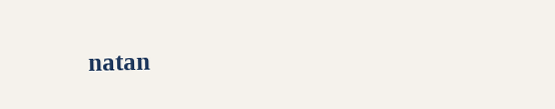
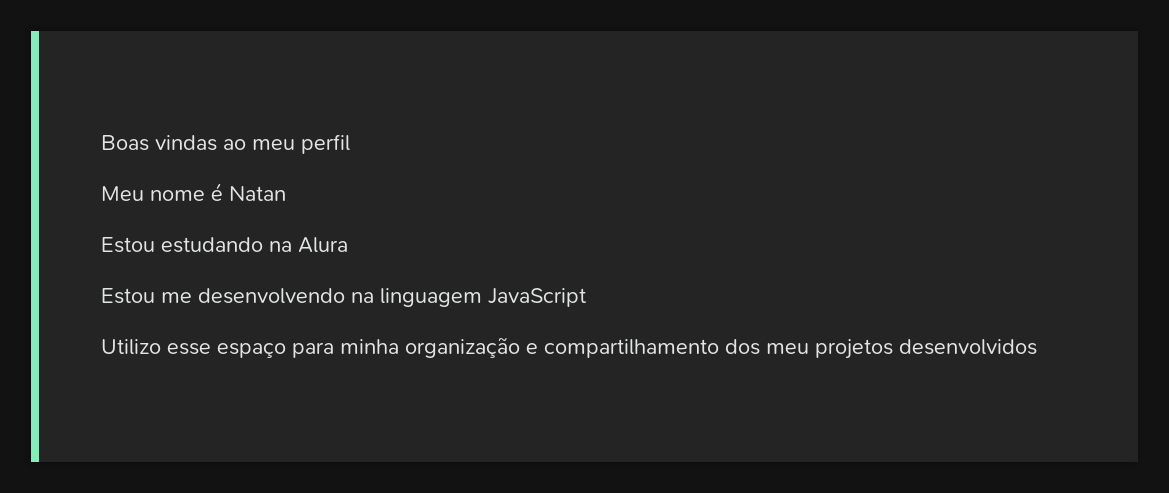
[87,54,151,71] natan -> [101,134,350,154] [101,183,286,201] [101,237,348,253] [101,288,586,307] [101,337,1037,359] Boas vindas ao meu perfil // Meu nome é Natan // Estou estudando na Alura // Estou me desenvolvendo na linguagem JavaScript // Utilizo esse espaço para minha organização e compartilhamento dos meu projetos desenvolvidos

